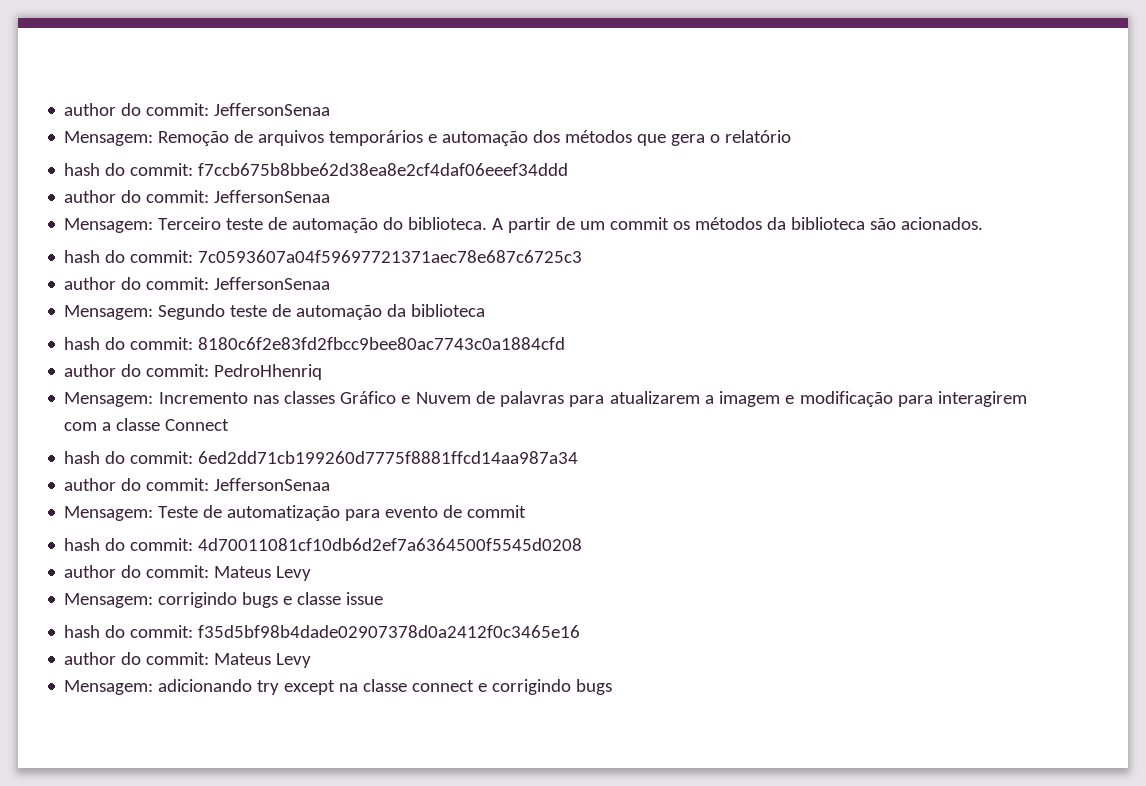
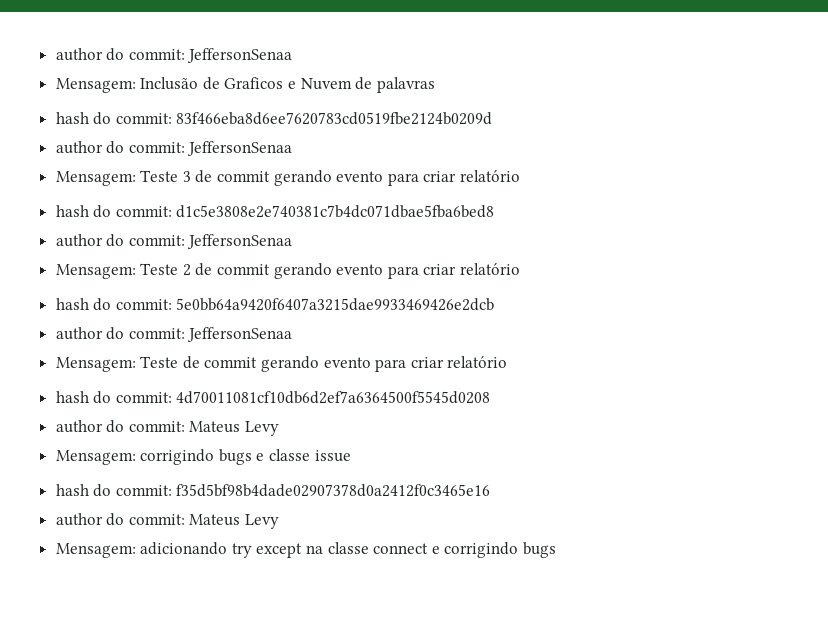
[64,103,331,116] [64,130,792,146] [64,163,569,176] [64,190,331,203] [64,217,984,233] [64,250,583,263] [64,277,331,290] [64,304,486,320] [64,337,566,350] [64,364,323,380] [64,391,1027,407] [64,418,230,431] [64,451,579,464] author do commit: JeffersonSenaa // Mensagem: Remoção de arquivos temporários e automação dos métodos que gera o relatório // hash do commit: f7ccb675b8bbe62d38ea8e2cf4daf06eeef34ddd // author do commit: JeffersonSenaa // Mensagem: Terceiro teste de automação do biblioteca. A partir de um commit os métodos da biblioteca são acionados. // hash do commit: 7c0593607a04f59697721371aec78e687c6725c3 // author do commit: JeffersonSenaa // Mensagem: Segundo teste de automação da biblioteca // hash do commit: 8180c6f2e83fd2fbcc9bee80ac7743c0a1884cfd // author do commit: PedroHhenriq // Mensagem: Incremento nas classes Gráfico e Nuvem de palavras para atualizarem a imagem e modificação para interagirem com a classe Connect // hash do commit: 6ed2dd71cb199260d7775f8881ffcd14aa987a34 -> [55,48,293,63] [55,77,435,93] [55,112,493,125] [55,141,293,156] [55,170,521,186] [55,205,495,218] [55,234,293,249] [55,263,521,279] [55,298,495,311] author do commit: JeffersonSenaa // Mensagem: Inclusão de Graficos e Nuvem de palavras // hash do commit: 83f466eba8d6ee7620783cd0519fbe2124b0209d // author do commit: JeffersonSenaa // Mensagem: Teste 3 de commit gerando evento para criar relatório // hash do commit: d1c5e3808e2e740381c7b4dc071dbae5fba6bed8 // author do commit: JeffersonSenaa // Mensagem: Teste 2 de commit gerando evento para criar relatório // hash do commit: 5e0bb64a9420f6407a3215dae9933469426e2dcb
[227,505,527,521] automatização para evento de commit -> [204,356,508,372] commit gerando evento para criar relatório

